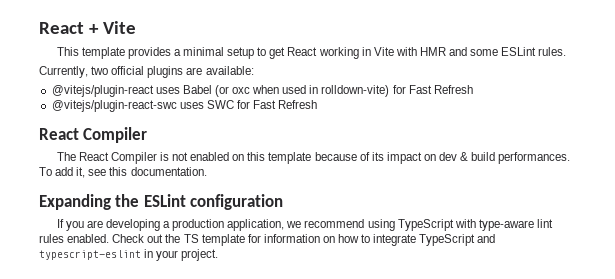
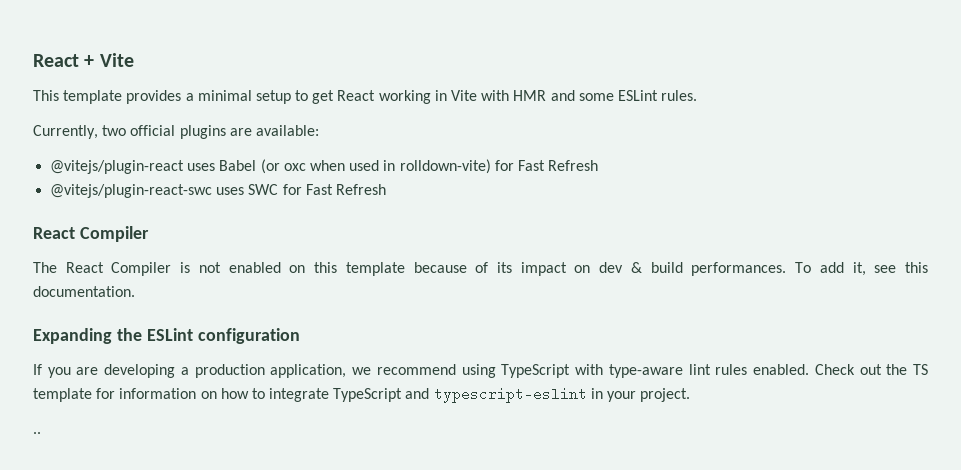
(219, 255) none -> [33,432,41,434] // ..

